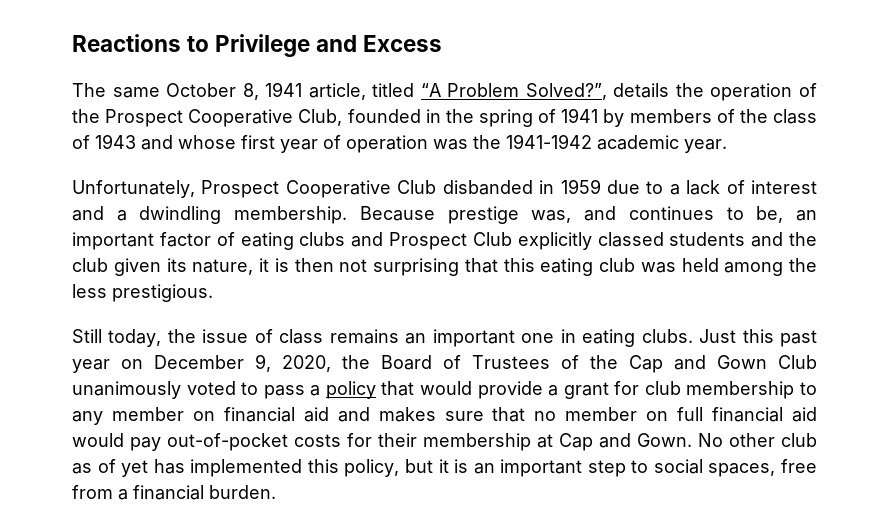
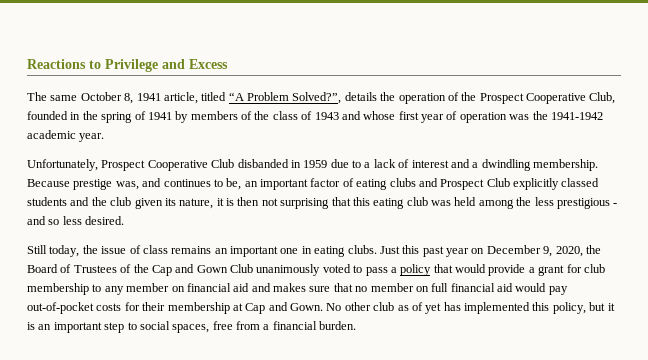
[112,284,213,302] prestigious. -> [556,198,618,209] [27,216,125,225] prestigious - and so less desired.

